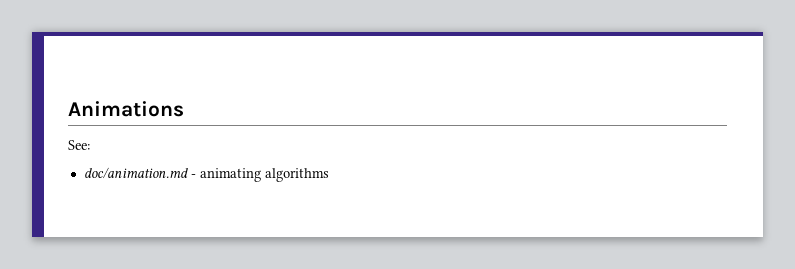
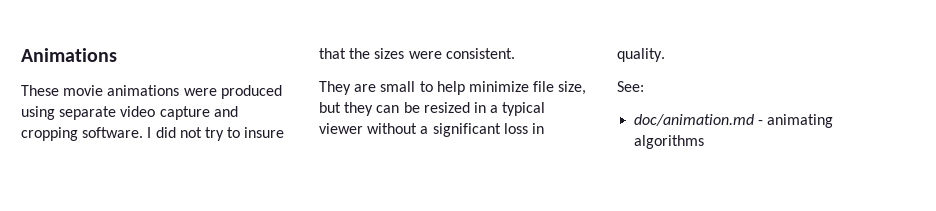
(184, 109) none -> [21,85,282,99] [21,106,238,120] [21,127,285,141] [319,48,515,59] [319,81,587,95] [319,102,546,116] [319,123,544,137] [617,48,665,62] // These movie animations were produced using separate video capture and cropping software. I did not try to insure that the sizes were consistent. // They are small to help minimize file size, but they can be resized in a typical viewer without a significant loss in quality.

